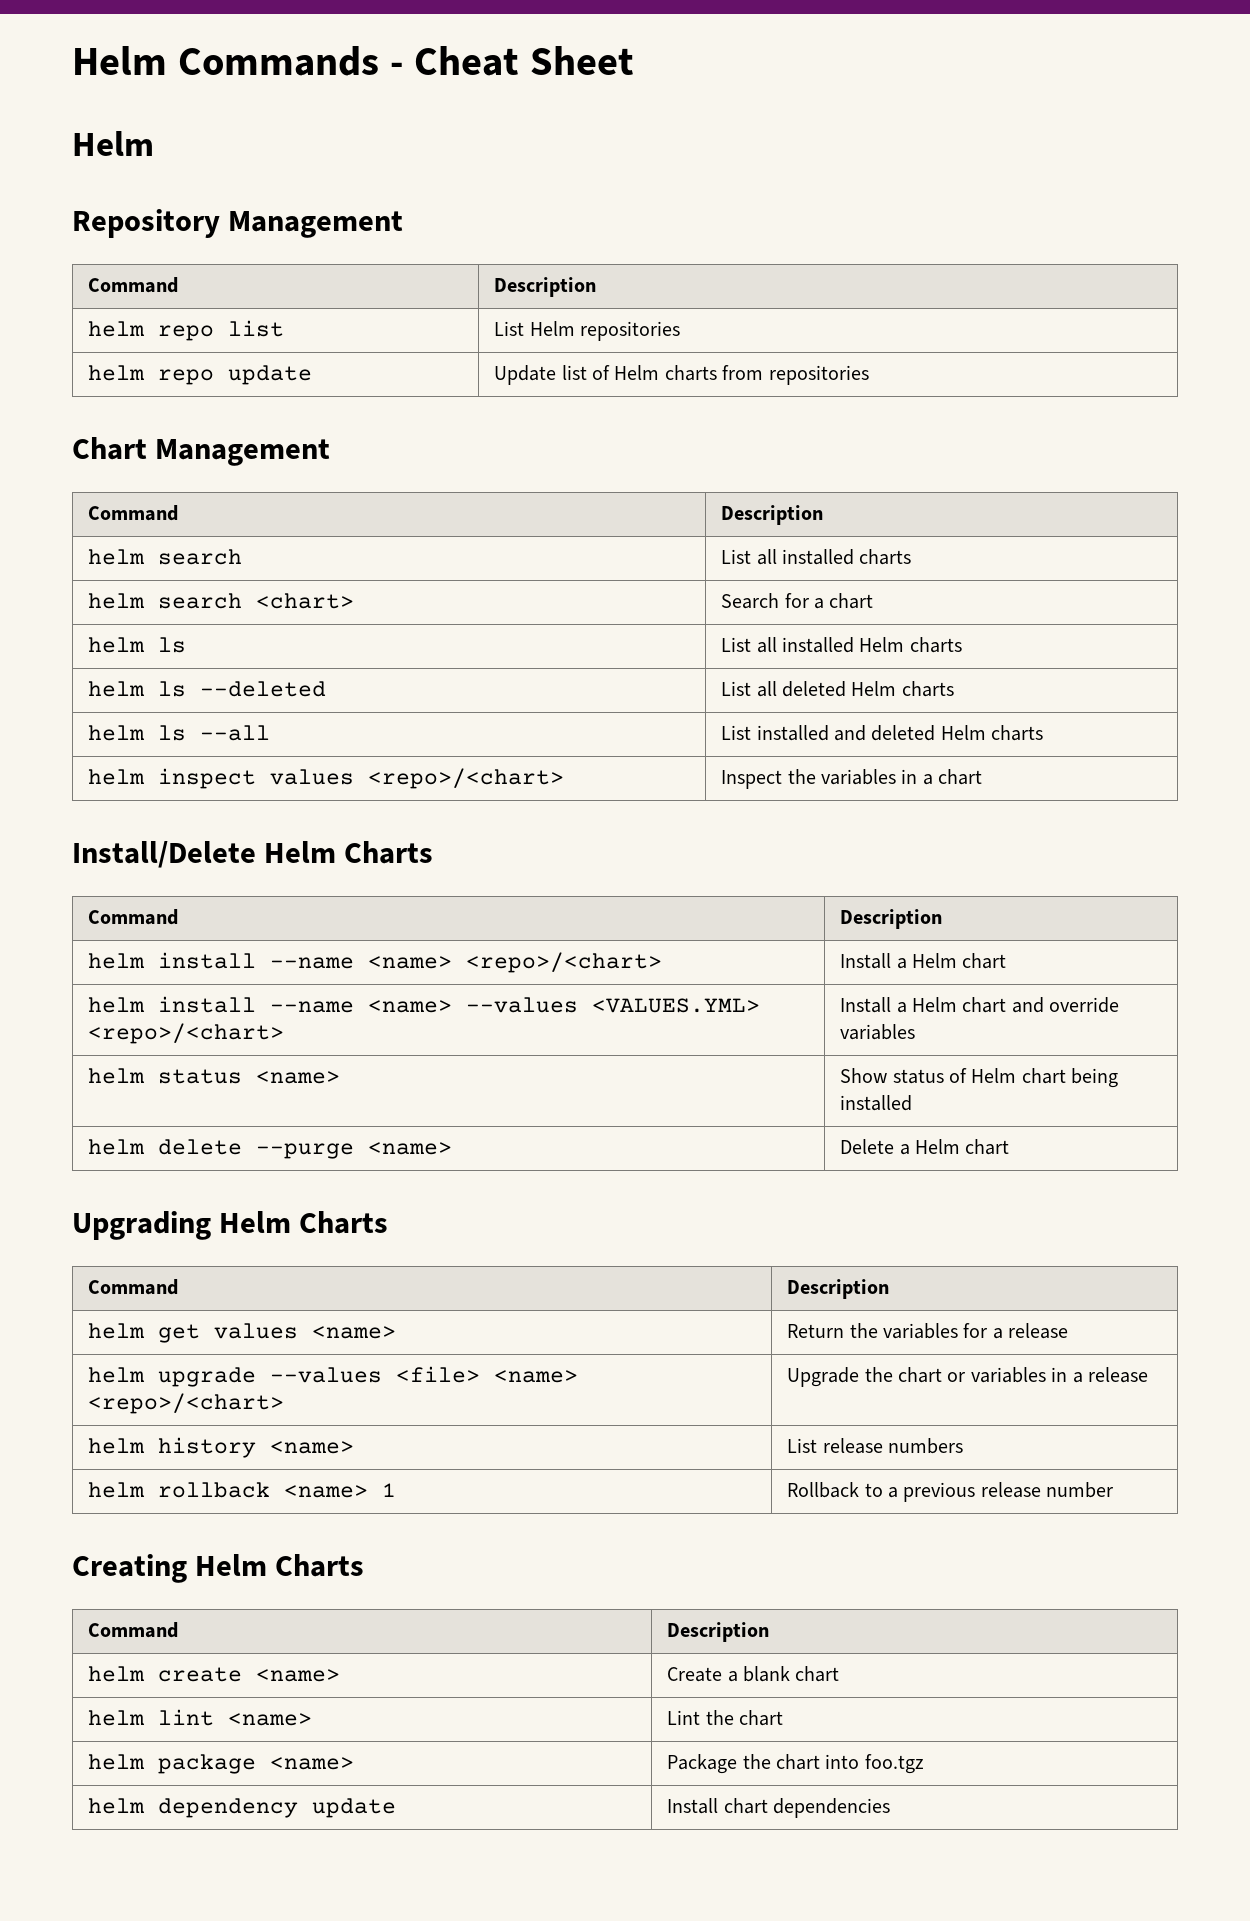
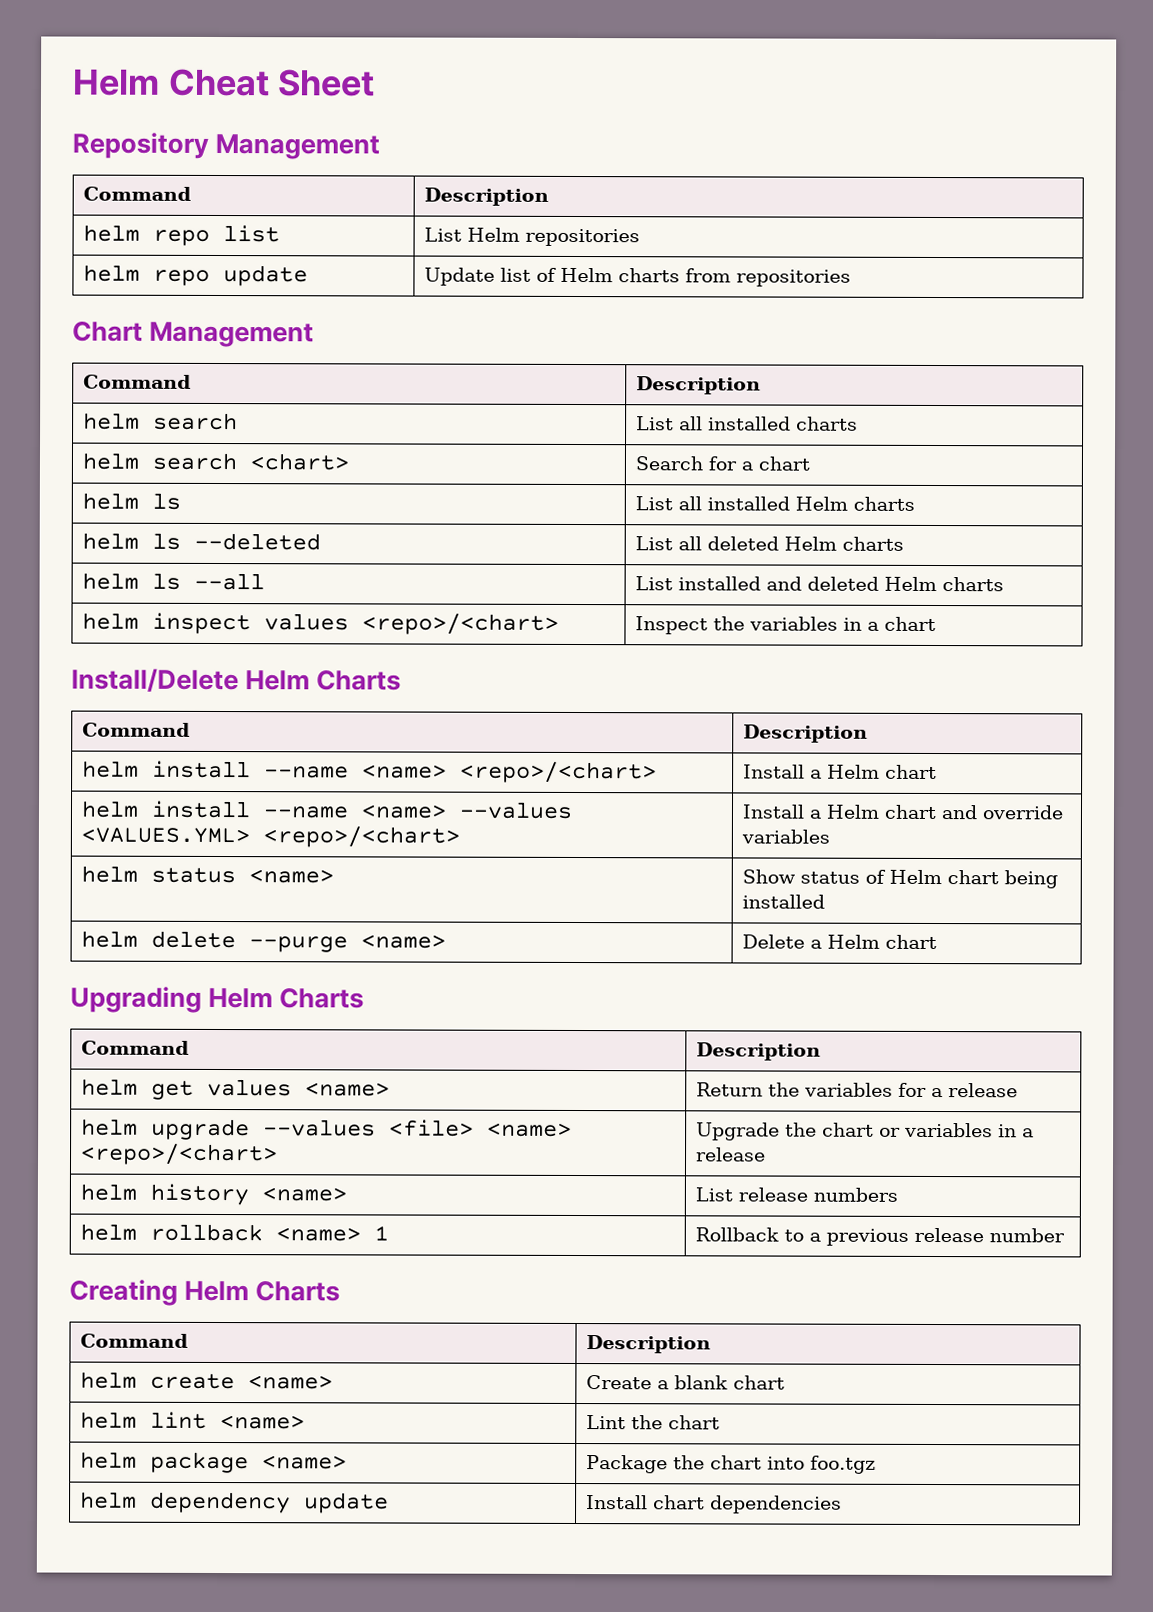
[72,46,403,76] Helm Commands - -> [72,68,160,96] Helm
[72,131,154,156] // Helm -> (376, 83) none

